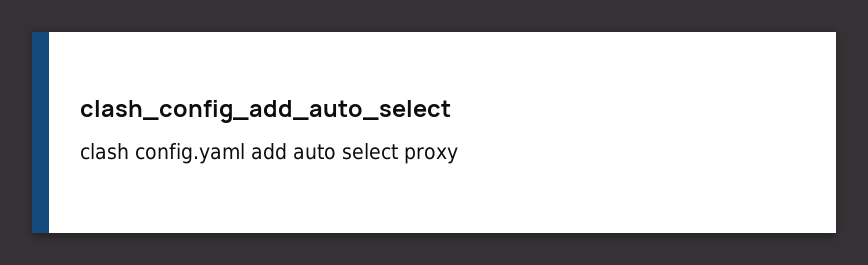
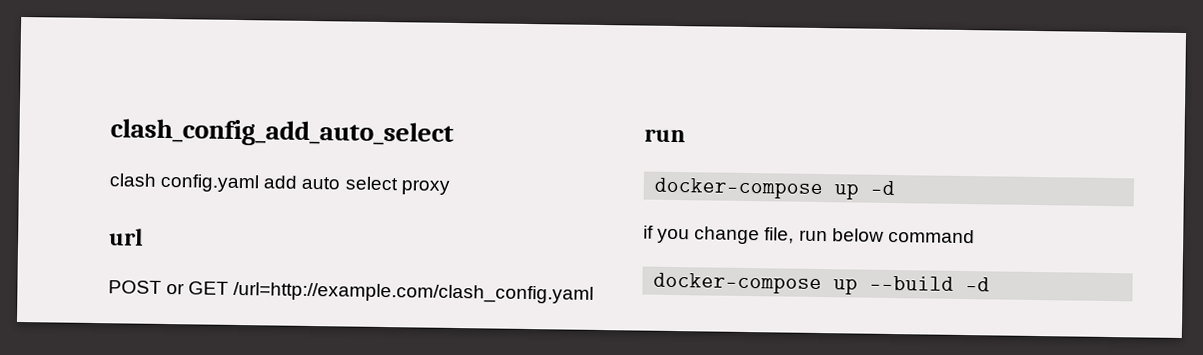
(458, 155) none -> [109,228,143,246] [108,280,595,304] [644,128,686,143] [654,177,896,200] [643,225,975,245] [653,272,991,295] // url // POST or GET /url=http://example.com/clash_config.yaml // run // docker-compose up -d // if you change file, run below command // docker-compose up --build -d

